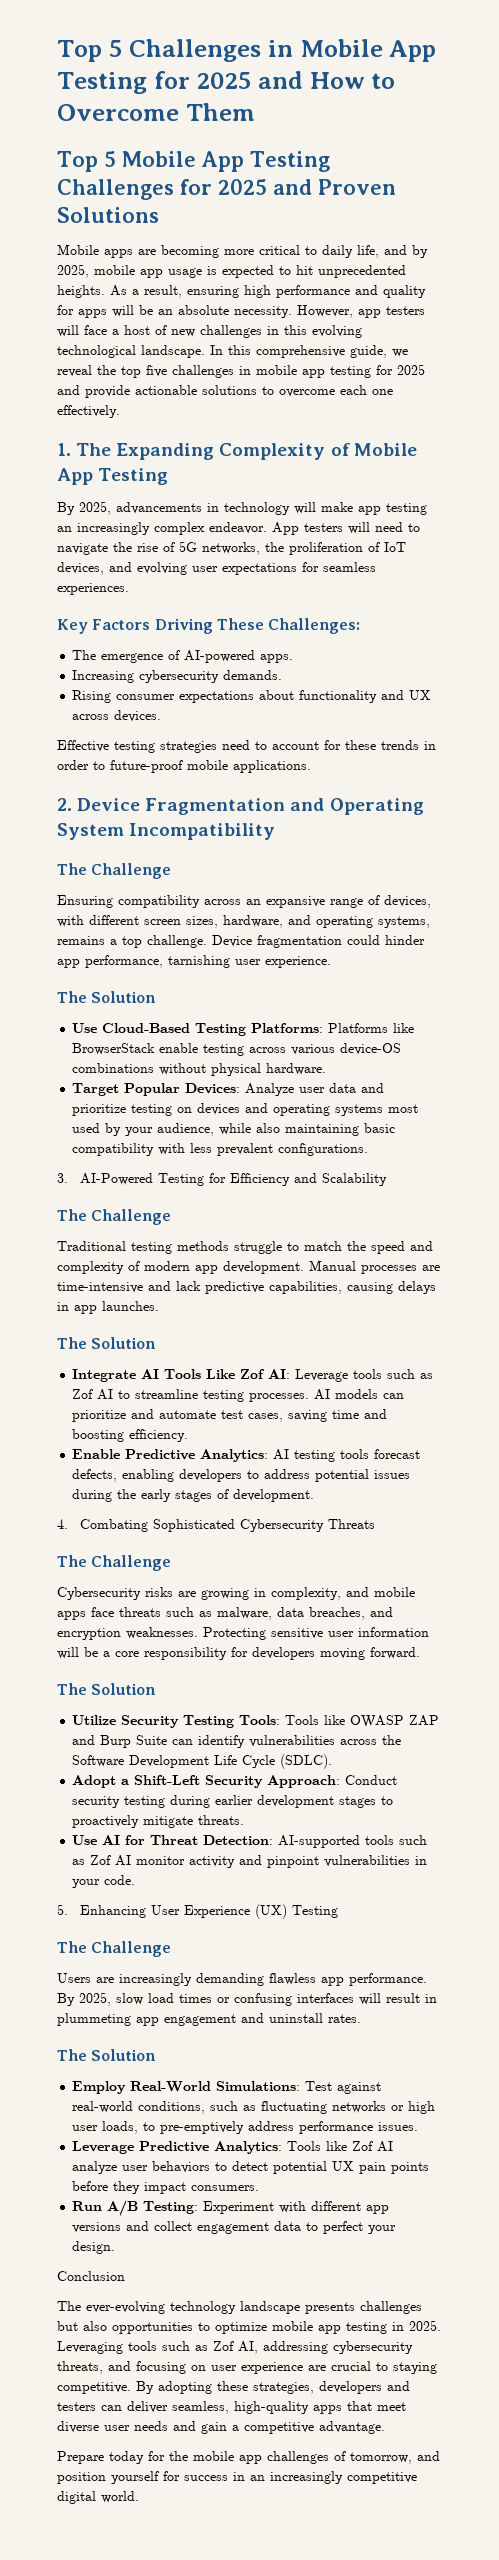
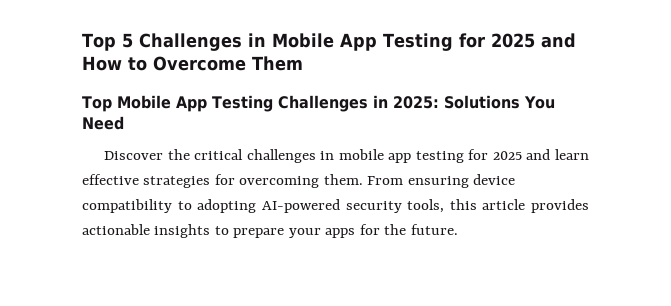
[103,151,116,167] 5 -> (112, 104) none
[180,179,396,195] [57,207,159,223] [57,244,428,258] [57,264,406,278] [57,285,426,298] [57,305,425,318] [57,325,362,338] [57,345,408,358] [57,365,167,378] for 2025 and Proven Solutions // Mobile apps are becoming more critical to daily life, and by 2025, mobile app usage is expected to hit unprecedented heights. As a result, ensuring high performance and quality for apps will be an absolute necessity. However, app testers will face a host of new challenges in this evolving technological landscape. In this comprehensive guide, we reveal the top five -> [372,95,555,109] [82,116,124,130] [104,149,244,160] in 2025: Solutions You Need // Discover the critical
[85,385,393,398] [57,405,120,418] [57,443,417,460] [57,468,169,485] [57,501,427,515] [57,522,420,535] [57,541,406,555] [57,562,376,575] [57,583,129,595] [57,618,361,634] [72,650,294,663] [72,670,283,683] [72,690,432,703] [72,710,162,722] [57,740,436,753] [57,760,311,773] [57,798,424,815] [57,823,276,840] [57,863,172,879] [57,895,431,908] [57,915,430,928] [57,935,425,948] [57,955,331,968] [57,991,157,1003] [72,1023,415,1036] [72,1043,402,1056] [72,1063,327,1076] [72,1083,385,1096] [72,1103,419,1116] [72,1123,396,1136] [72,1143,369,1156] [57,1173,387,1186] [57,1209,172,1225] [57,1241,433,1254] [57,1260,440,1274] [57,1281,436,1294] [57,1301,159,1314] [57,1337,157,1349] [72,1369,434,1382] [72,1389,405,1402] [72,1409,388,1422] [72,1429,189,1442] [72,1449,421,1462] [72,1469,411,1482] [72,1489,315,1502] [57,1519,375,1532] [57,1555,172,1571] [57,1587,415,1600] [57,1607,393,1620] [57,1627,429,1640] [57,1647,420,1660] [57,1683,157,1695] [72,1715,440,1728] [72,1735,402,1748] [72,1754,333,1769] [72,1775,398,1788] [72,1795,394,1808] [72,1815,245,1828] [72,1835,428,1848] [72,1855,428,1868] [72,1875,136,1888] [57,1904,338,1919] [57,1941,172,1957] [57,1973,427,1986] [57,1992,437,2006] [57,2013,361,2026] [57,2049,157,2061] [72,2081,382,2094] [72,2101,436,2114] [72,2121,419,2134] [72,2141,394,2154] [72,2161,430,2174] [72,2181,260,2194] [72,2200,390,2216] [72,2221,397,2234] [72,2241,116,2254] [57,2271,125,2281] [57,2301,422,2314] [57,2320,441,2334] [57,2341,413,2354] [57,2361,437,2374] [57,2381,410,2394] [57,2401,406,2414] [57,2421,385,2434] [57,2451,440,2464] [57,2471,417,2484] [57,2491,139,2504] provide actionable solutions to overcome each one effectively. // 1. The Expanding Complexity of Mobile App Testing // By 2025, advancements in technology will make app testing an increasingly complex endeavor. App testers will need to navigate the rise of 5G networks, the proliferation of IoT devices, and evolving user expectations for seamless experiences. // Key Factors Driving These Challenges: // The emergence of AI-powered apps. // Increasing cybersecurity demands. // Rising consumer expectations about functionality and UX across devices. // Effective testing strategies need to account for these trends in order to future-proof mobile applications. // 2. Device Fragmentation and Operating System Incompatibility // The Challenge // Ensuring compatibility across an expansive range of devices, with different screen sizes, hardware, and operating systems, remains a top challenge. Device fragmentation could hinder app performance, tarnishing user experience. // The Solution // Use Cloud-Based Testing Platforms: Platforms like BrowserStack enable testing across various device-OS combinations without physical hardware. // Target Popular Devices: Analyze user data and prioritize testing on devices and operating systems most used by your audience, while also maintaining basic compatibility with less prevalent configurations. // 3. AI-Powered Testing for Efficiency and Scalability // The Challenge // Traditional testing methods struggle to match the speed and complexity of modern app development. Manual processes are time-intensive and lack predictive capabilities, causing delays in app launches. // The Solution // Integrate AI Tools Like Zof AI: Leverage tools such as Zof AI to streamline testing processes. AI models can prioritize and automate test cases, saving time and boosting efficiency. // Enable Predictive Analytics: AI testing tools forecast defects, enabling developers to address potential issues during the early stages of development. // 4. Combating Sophisticated Cybersecurity Threats // The Challenge // Cybersecurity risks are growing in complexity, and mobile apps face threats such as malware, data breaches, and encryption weaknesses. Protecting sensitive user information will be a core responsibility for developers moving forward. // The Solution // Utilize Security Testing Tools: Tools like OWASP ZAP and Burp Suite can identify vulnerabilities across the Software Development Life Cycle (SDLC). // Adopt a Shift-Left Security Approach: Conduct security testing during earlier development stages to proactively mitigate threats. // Use AI for Threat Detection: AI-supported tools such as Zof AI monitor activity and pinpoint vulnerabilities in your code. // 5. Enhancing User Experience (UX) Testing // The Challenge // Users are increasingly demanding flawless app performance. By 2025, slow load times or confusing interfaces will result in plummeting app engagement and uninstall rates. // The Solution // Employ Real-World Simulations: Test against real-world conditions, such as fluctuating networks or high user loads, to pre-emptively address performance issues. // Leverage Predictive Analytics: Tools like Zof AI analyze user behaviors to detect potential UX pain points before they impact consumers. // Run A/B Testing: Experiment with different app versions and collect engagement data to perfect your design. // Conclusion // The ever-evolving technology landscape presents challenges but also opportunities to optimize mobile app testing in 2025. Leveraging tools such as Zof AI, addressing cybersecurity threats, and focusing on user experience are crucial to staying competitive. By adopting these strategies, developers and testers can deliver seamless, high-quality apps that meet diverse user needs and gain a competitive advantage. // Prepare today for the mobile app challenges of tomorrow, and position yourself for success in an increasingly competitive digital world. -> [555,149,589,160] [82,174,516,188] [82,199,589,213] [82,224,458,238] learn effective strategies for overcoming them. From ensuring device compatibility to adopting AI-powered security tools, this article provides actionable insights to prepare your apps for the future.

